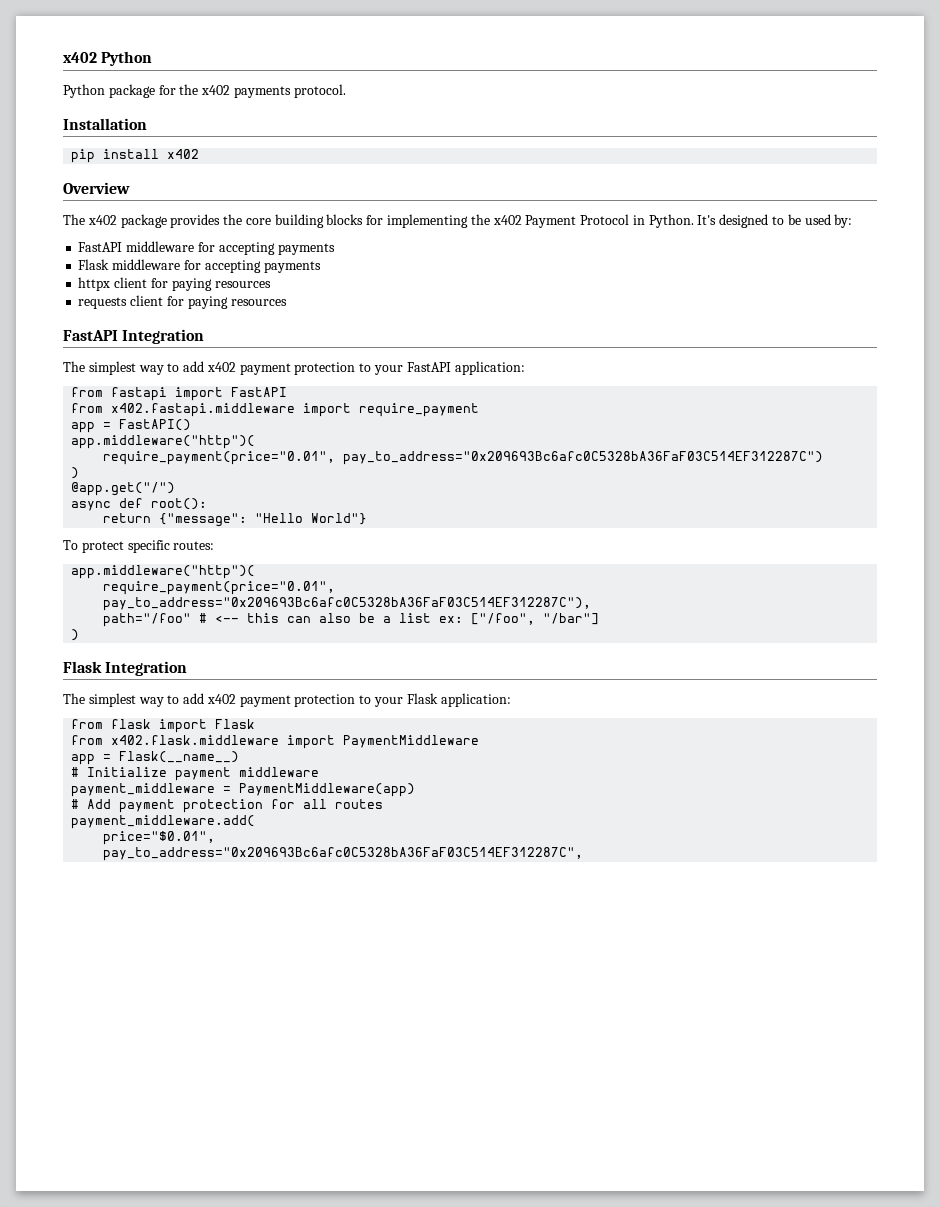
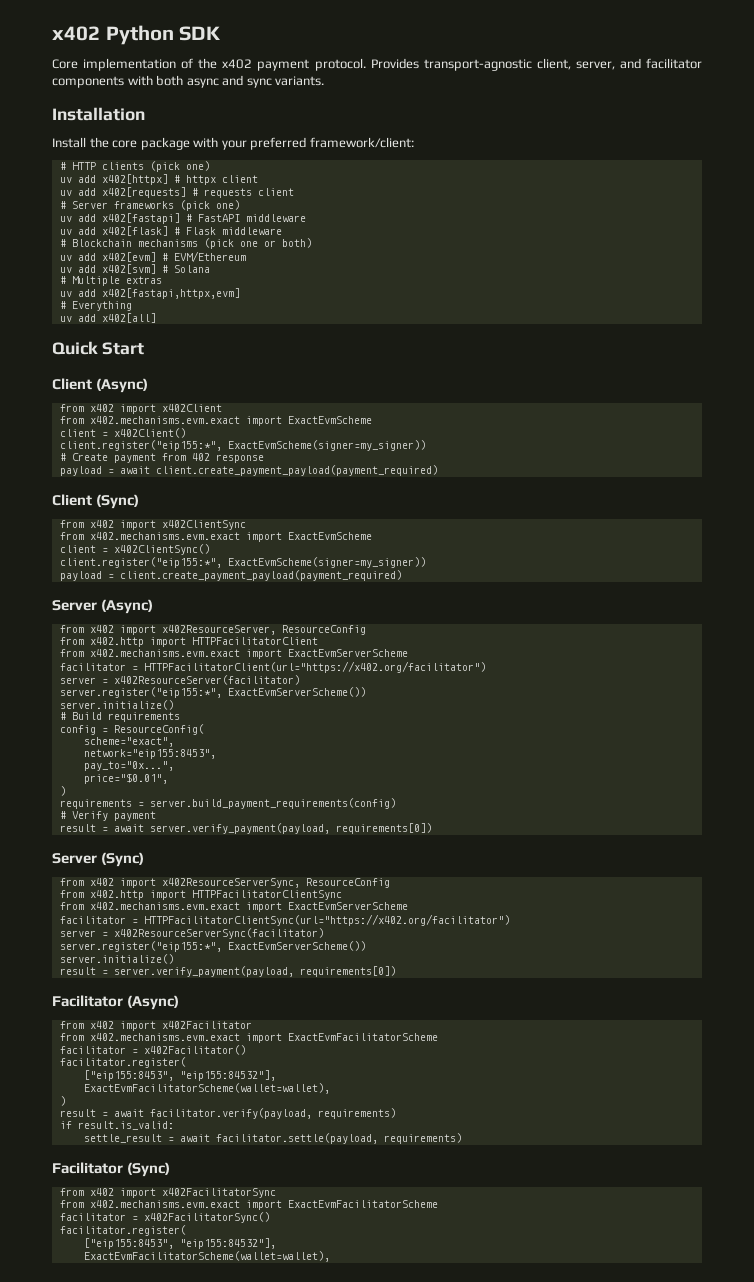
[63,84,291,98] // Python package for the x402 payments -> [179,26,221,41] [52,58,310,71] SDK // Core implementation of the x402 payment
[63,118,147,130] [71,149,200,163] [63,182,130,194] [63,214,853,228] [78,241,335,255] [78,259,321,273] [78,277,271,291] [78,295,287,309] [63,329,205,344] [63,361,525,375] [71,387,288,401] [71,403,480,417] [71,419,192,433] [71,435,256,449] [103,451,824,465] [71,467,80,479] [71,482,176,496] [71,498,208,511] [103,513,368,527] [63,540,215,553] [71,565,256,579] [103,581,336,595] [103,597,592,611] [103,613,600,627] [71,629,80,641] [63,661,188,676] [63,693,511,707] [71,719,256,733] [71,735,480,749] [71,751,240,765] [71,767,320,781] [71,783,416,797] [71,799,384,813] [71,815,256,829] [103,831,216,845] [103,847,584,861] // Installation // pip install x402 // Overview // The x402 package provides the core building blocks for implementing the x402 Payment Protocol in Python. It's designed to be used by: // FastAPI middleware for accepting payments // Flask middleware for accepting payments // httpx client for paying resources // requests client for paying resources // FastAPI Integration // The simplest way to add x402 payment protection to your FastAPI application: // from fastapi import FastAPI // from x402.fastapi.middleware import require_payment // app = FastAPI() // app.middleware("http")( // require_payment(price="0.01", pay_to_address="0x209693Bc6afc0C5328bA36FaF03C514EF312287C") // ) // @app.get("/") // async def root(): // return {"message": "Hello World"} // To protect specific routes: // app.middleware("http")( // require_payment(price="0.01", // pay_to_address="0x209693Bc6afc0C5328bA36FaF03C514EF312287C"), // path="/foo" # <-- this can also be a list ex: ["/foo", "/bar"] // ) // Flask Integration // The simplest way to add x402 payment protection to your Flask application: // from flask import Flask // from x402.flask.middleware import PaymentMiddleware // app = Flask(__name__) // # Initialize payment middleware // payment_middleware = PaymentMiddleware(app) // # Add payment protection for all routes // payment_middleware.add( // price="$0.01", // pay_to_address="0x209693Bc6afc0C5328bA36FaF03C514EF312287C", -> [370,58,703,71] [52,75,325,88] [52,107,145,121] [52,137,414,150] [59,161,210,172] [59,174,258,185] [59,187,294,198] [59,200,240,211] [59,213,306,224] [59,226,282,236] [59,238,312,249] [59,251,246,262] [59,264,210,274] [59,276,162,286] [59,288,240,299] [59,301,132,311] [59,313,156,323] [52,341,144,355] [52,378,149,393] [59,404,222,414] [59,416,372,426] [59,428,186,438] [59,440,426,451] [59,453,264,463] [59,465,438,476] [52,494,140,509] [59,520,246,530] [59,532,372,542] [59,544,210,555] [59,557,426,568] [59,570,402,581] [52,599,154,614] [59,625,366,635] [59,637,318,647] [59,649,408,659] [59,661,486,673] [59,675,300,685] [59,687,366,698] [59,700,174,710] [59,712,180,722] [59,724,204,735] [83,737,174,747] [83,749,216,759] [83,761,174,771] [83,773,168,784] [59,786,66,796] [59,798,396,809] [59,811,156,821] [59,823,432,834] [52,852,145,867] [59,878,390,888] [59,890,342,900] [59,902,408,912] [59,914,510,926] [59,928,324,939] [59,941,366,952] [59,954,174,964] [59,966,396,977] [52,995,180,1010] [59,1021,252,1031] [59,1033,438,1043] [59,1045,246,1055] [59,1057,186,1068] [83,1070,276,1081] [83,1083,330,1094] [59,1096,66,1106] [59,1108,396,1119] [59,1121,174,1130] [83,1133,462,1144] [52,1162,171,1177] [59,1188,276,1198] [59,1200,438,1210] [59,1212,270,1223] [59,1225,186,1236] [83,1238,276,1249] [83,1251,330,1262] Provides transport-agnostic client, server, and facilitator components with both async and sync variants. // Installation // Install the core package with your preferred framework/client: // # HTTP clients (pick one) // uv add x402[httpx] # httpx client // uv add x402[requests] # requests client // # Server frameworks (pick one) // uv add x402[fastapi] # FastAPI middleware // uv add x402[flask] # Flask middleware // # Blockchain mechanisms (pick one or both) // uv add x402[evm] # EVM/Ethereum // uv add x402[svm] # Solana // # Multiple extras // uv add x402[fastapi,httpx,evm] // # Everything // uv add x402[all] // Quick Start // Client (Async) // from x402 import x402Client // from x402.mechanisms.evm.exact import ExactEvmScheme // client = x402Client() // client.register("eip155:*", ExactEvmScheme(signer=my_signer)) // # Create payment from 402 response // payload = await client.create_payment_payload(payment_required) // Client (Sync) // from x402 import x402ClientSync // from x402.mechanisms.evm.exact import ExactEvmScheme // client = x402ClientSync() // client.register("eip155:*", ExactEvmScheme(signer=my_signer)) // payload = client.create_payment_payload(payment_required) // Server (Async) // from x402 import x402ResourceServer, ResourceConfig // from x402.http import HTTPFacilitatorClient // from x402.mechanisms.evm.exact import ExactEvmServerScheme // facilitator = HTTPFacilitatorClient(url="https://x402.org/facilitator") // server = x402ResourceServer(facilitator) // server.register("eip155:*", ExactEvmServerScheme()) // server.initialize() // # Build requirements // config = ResourceConfig( // scheme="exact", // network="eip155:8453", // pay_to="0x...", // price="$0.01", // ) // requirements = server.build_payment_requirements(config) // # Verify payment // result = await server.verify_payment(payload, requirements[0]) // Server (Sync) // from x402 import x402ResourceServerSync, ResourceConfig // from x402.http import HTTPFacilitatorClientSync // from x402.mechanisms.evm.exact import ExactEvmServerScheme // facilitator = HTTPFacilitatorClientSync(url="https://x402.org/facilitator") // server = x402ResourceServerSync(facilitator) // server.register("eip155:*", ExactEvmServerScheme()) // server.initialize() // result = server.verify_payment(payload, requirements[0]) // Facilitator (Async) // from x402 import x402Facilitator // from x402.mechanisms.evm.exact import ExactEvmFacilitatorScheme // facilitator = x402Facilitator() // facilitator.register( // ["eip155:8453", "eip155:84532"], // ExactEvmFacilitatorScheme(wallet=wallet), // ) // result = await facilitator.verify(payload, requirements) // if result.is_valid: // settle_result = await facilitator.settle(payload, requirements) // Facilitator (Sync) // from x402 import x402FacilitatorSync // from x402.mechanisms.evm.exact import ExactEvmFacilitatorScheme // facilitator = x402FacilitatorSync() // facilitator.register( // ["eip155:8453", "eip155:84532"], // ExactEvmFacilitatorScheme(wallet=wallet),

